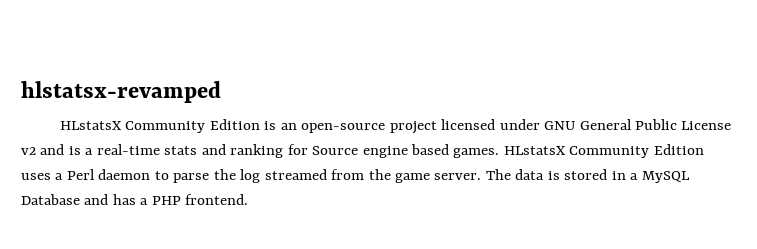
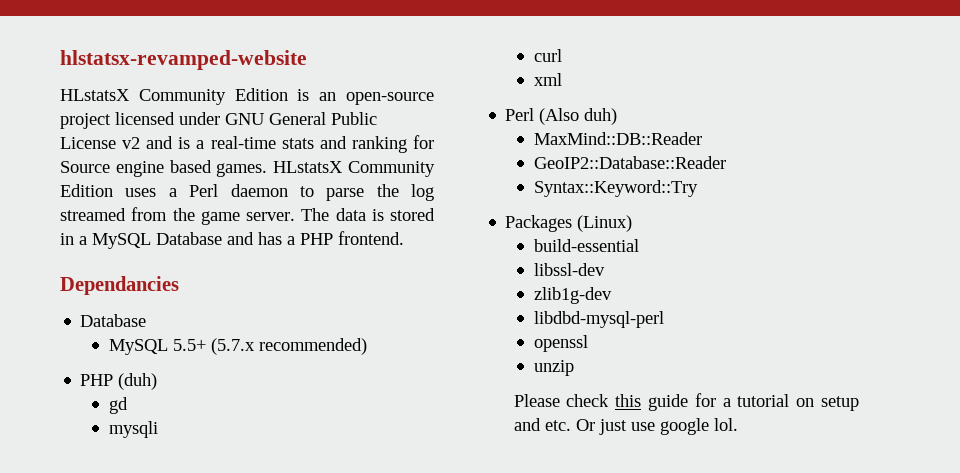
[21,81,221,103] hlstatsx-revamped -> [60,50,307,70] hlstatsx-revamped-website
(249, 199) none -> [60,276,179,295] [80,314,147,327] [108,338,367,355] [80,373,158,390] [108,397,128,414] [108,421,158,438] [533,49,562,62] [533,73,562,86] [505,108,618,125] [533,132,702,145] [533,156,726,169] [533,180,698,197] [505,215,633,232] [533,239,639,252] [533,263,605,276] [533,287,612,304] [533,311,664,328] [533,335,588,352] [533,360,574,376] [513,393,859,411] [513,418,738,435] // Dependancies // Database // MySQL 5.5+ (5.7.x recommended) // PHP (duh) // gd // mysqli // curl // xml // Perl (Also duh) // MaxMind::DB::Reader // GeoIP2::Database::Reader // Syntax::Keyword::Try // Packages (Linux) // build-essential // libssl-dev // zlib1g-dev // libdbd-mysql-perl // openssl // unzip // Please check this guide for a tutorial on setup and etc. Or just use google lol.

